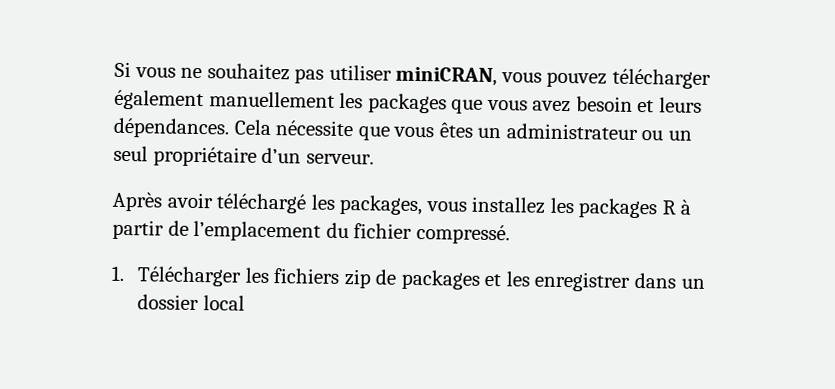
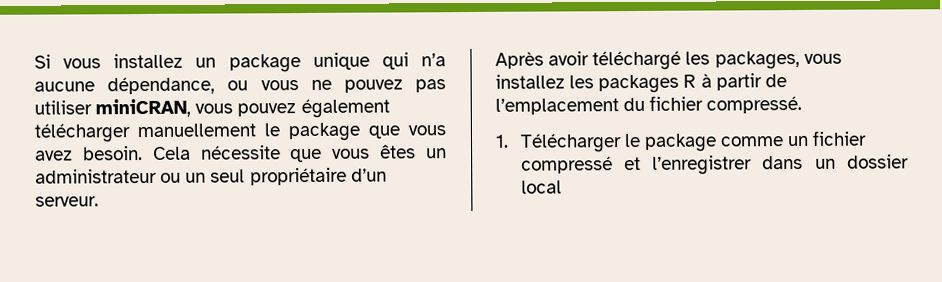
[180,63,290,81] ne souhaitez -> [113,52,447,73] [34,76,403,95] installez un package unique qui n’a aucune dépendance, ou vous ne pouvez
[611,68,711,89] [114,89,702,114] [113,117,230,139] télécharger également manuellement les packages que vous avez besoin et leurs dépendances. -> [300,98,390,119] [34,122,446,143] [35,146,143,161] également télécharger manuellement le package que vous avez besoin.
[244,267,631,292] les fichiers zip de packages et les enregistrer -> [623,130,868,152] [520,155,753,175] le package comme un fichier compressé et l’enregistrer

